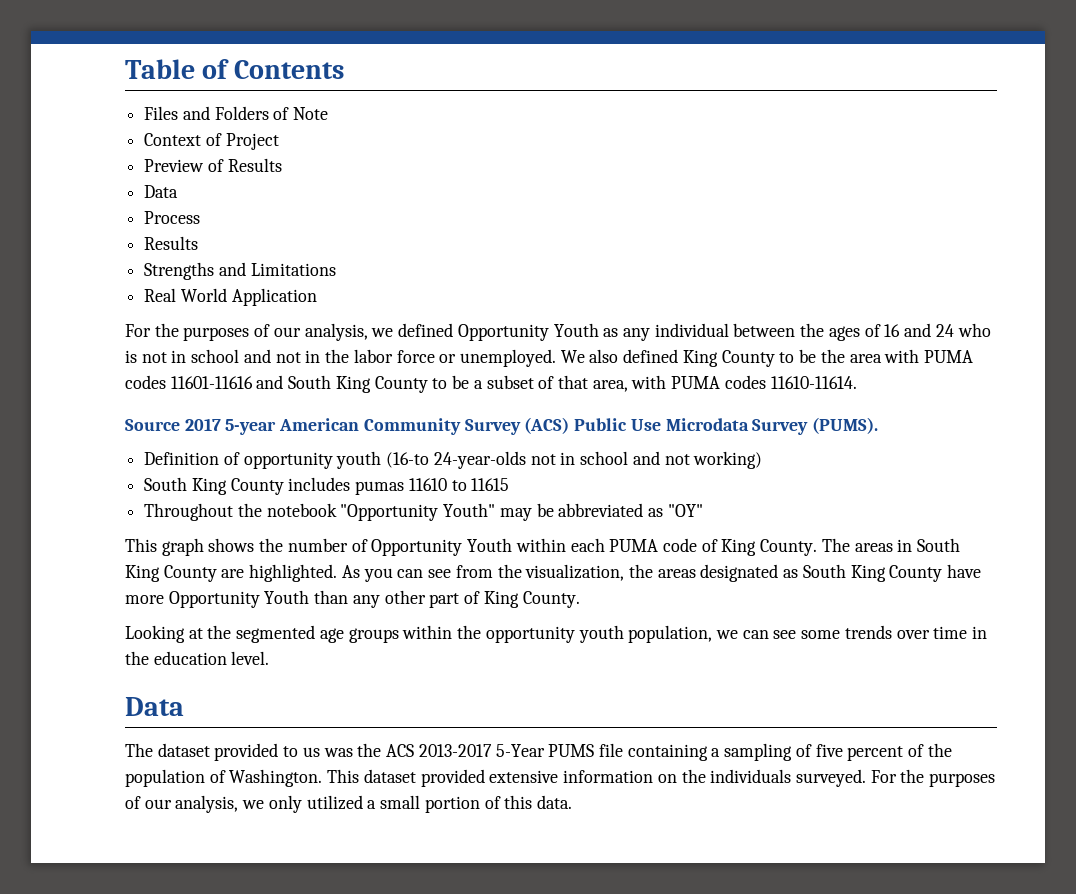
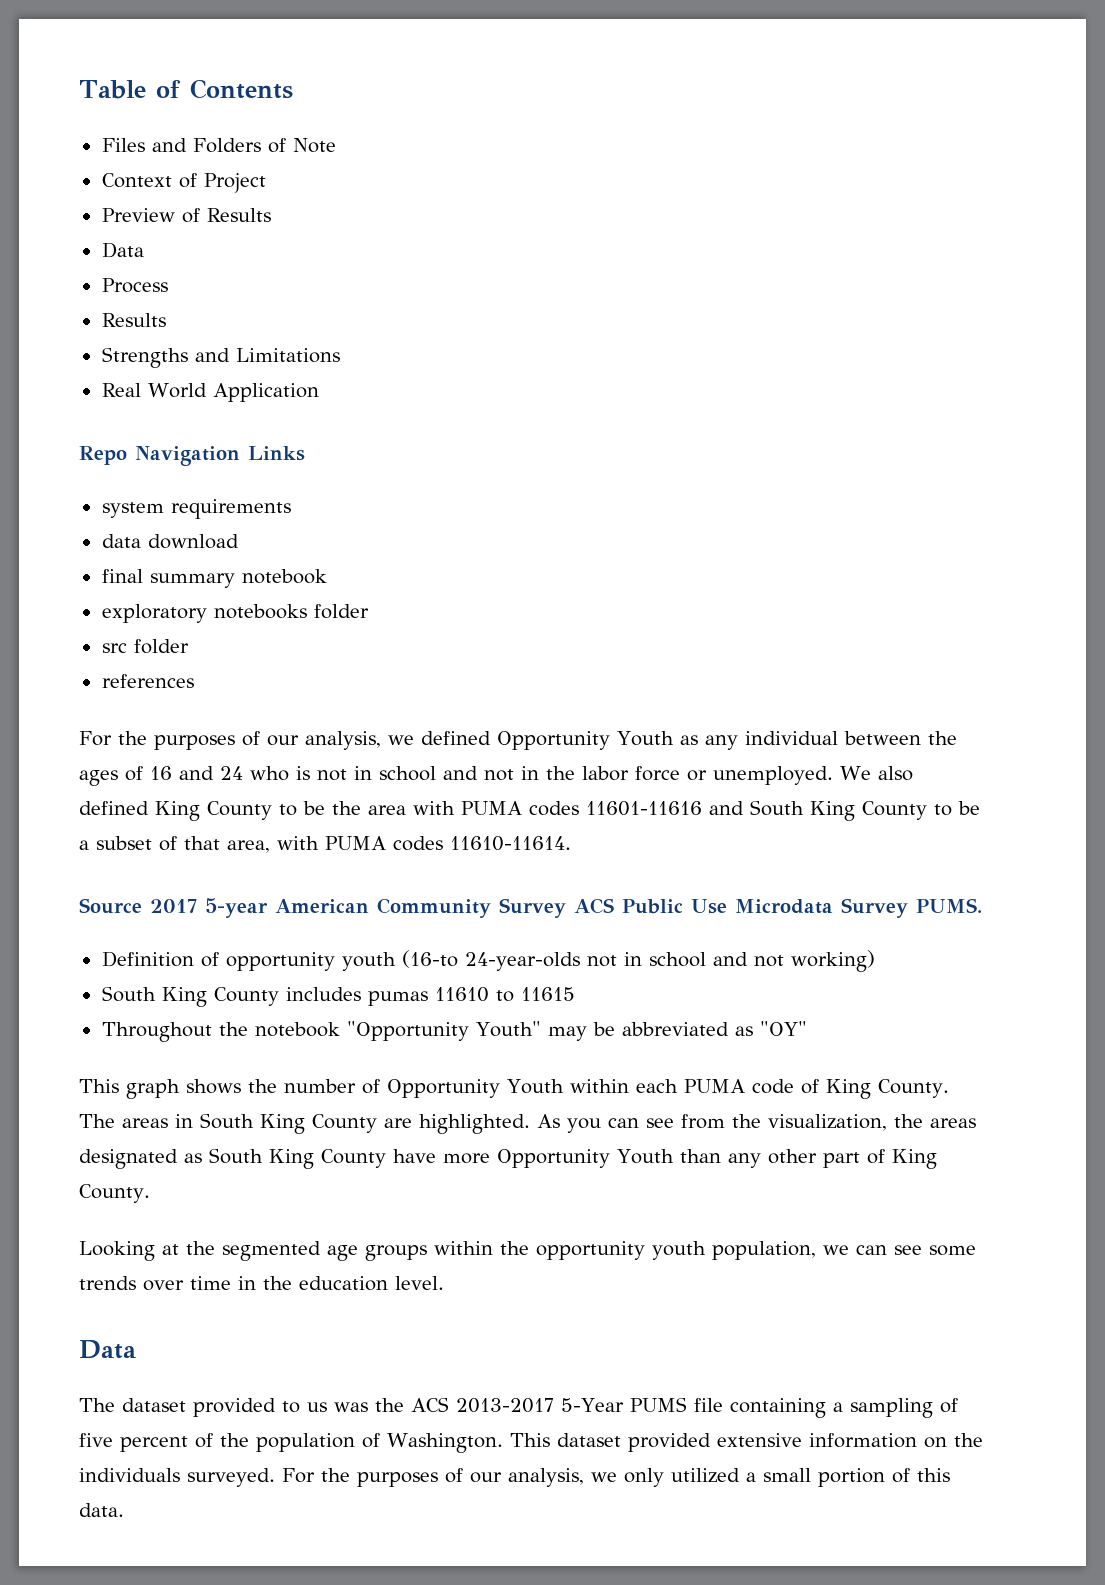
(317, 297) none -> [79,446,305,466] [101,499,291,519] [101,534,239,549] [101,569,327,588] [101,604,369,623] [101,639,189,654] [101,674,194,688] // Repo Navigation Links // system requirements // data download // final summary notebook // exploratory notebooks folder // src folder // references
[524,417,570,434] (ACS) -> [574,898,614,914] ACS
[811,417,878,434] (PUMS). -> [916,898,982,913] PUMS.

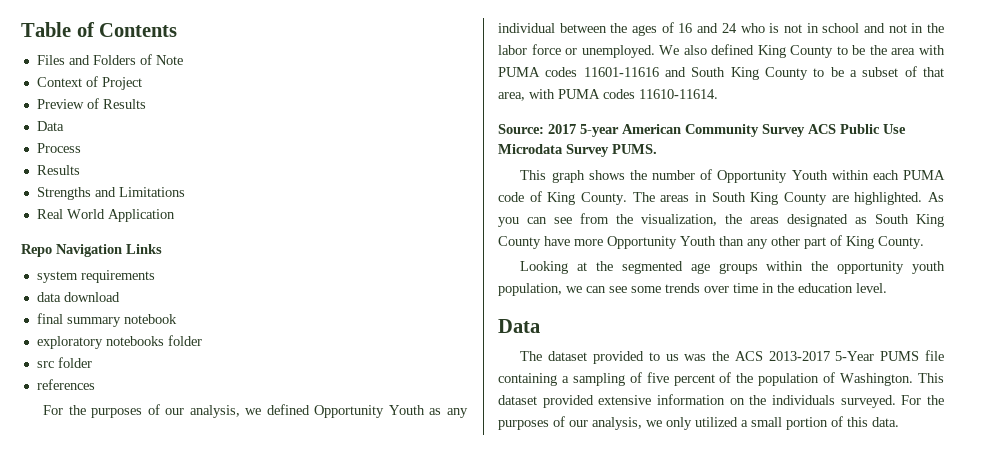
[79,898,142,914] Source -> [498,124,544,134] Source:
[101,950,875,972] [101,986,575,1007] [101,1021,807,1042] // Definition of opportunity youth (16-to 24-year-olds not in school and not working) // South King County includes pumas 11610 to 11615 // Throughout the notebook "Opportunity Youth" may be abbreviated as "OY" -> (657, 149) none

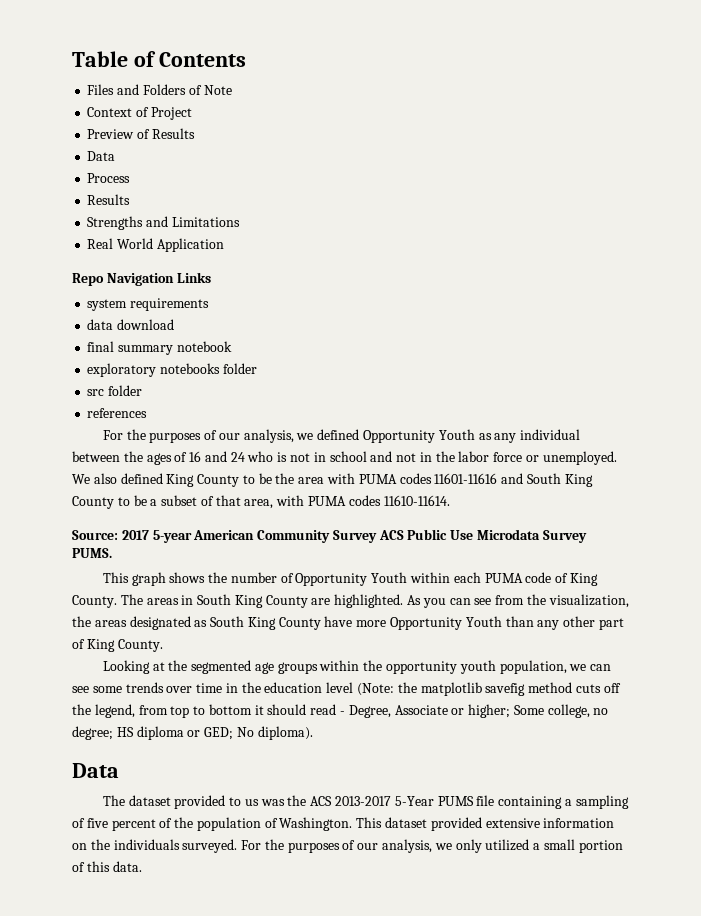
[856,283,887,293] level. -> [326,682,621,696] [72,704,609,718] [72,726,313,740] level (Note: the matplotlib savefig method cuts off the legend, from top to bottom it should read - Degree, Associate or higher; Some college, no degree; HS diploma or GED; No diploma).

